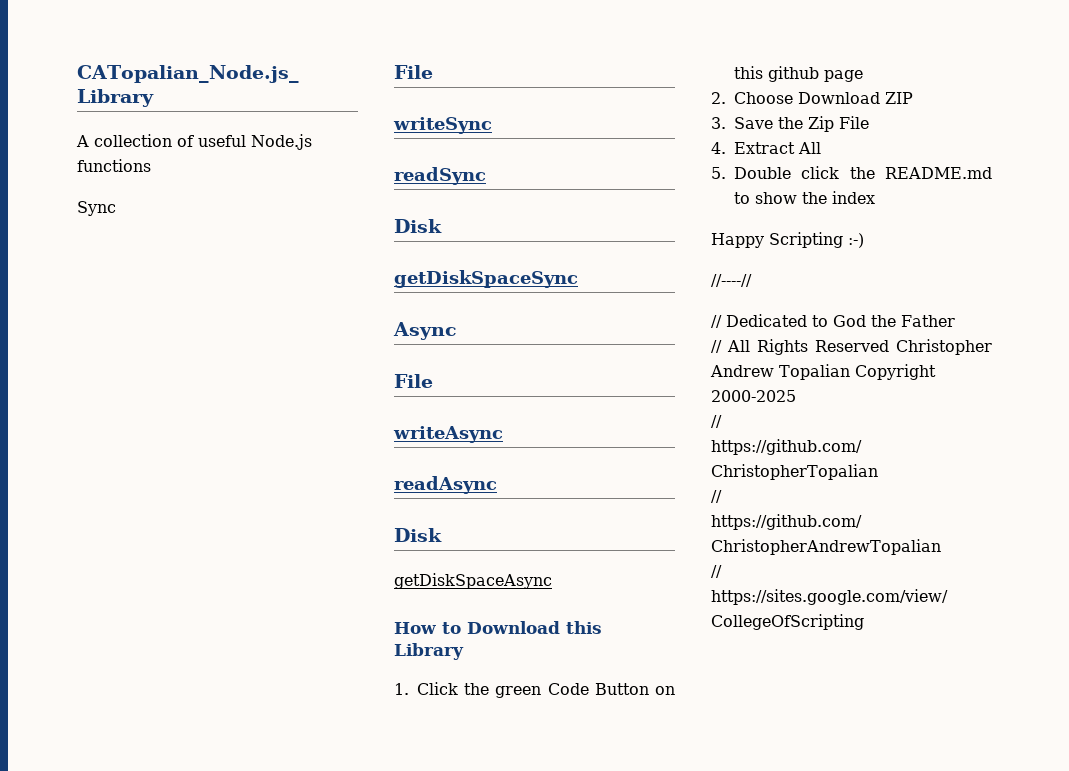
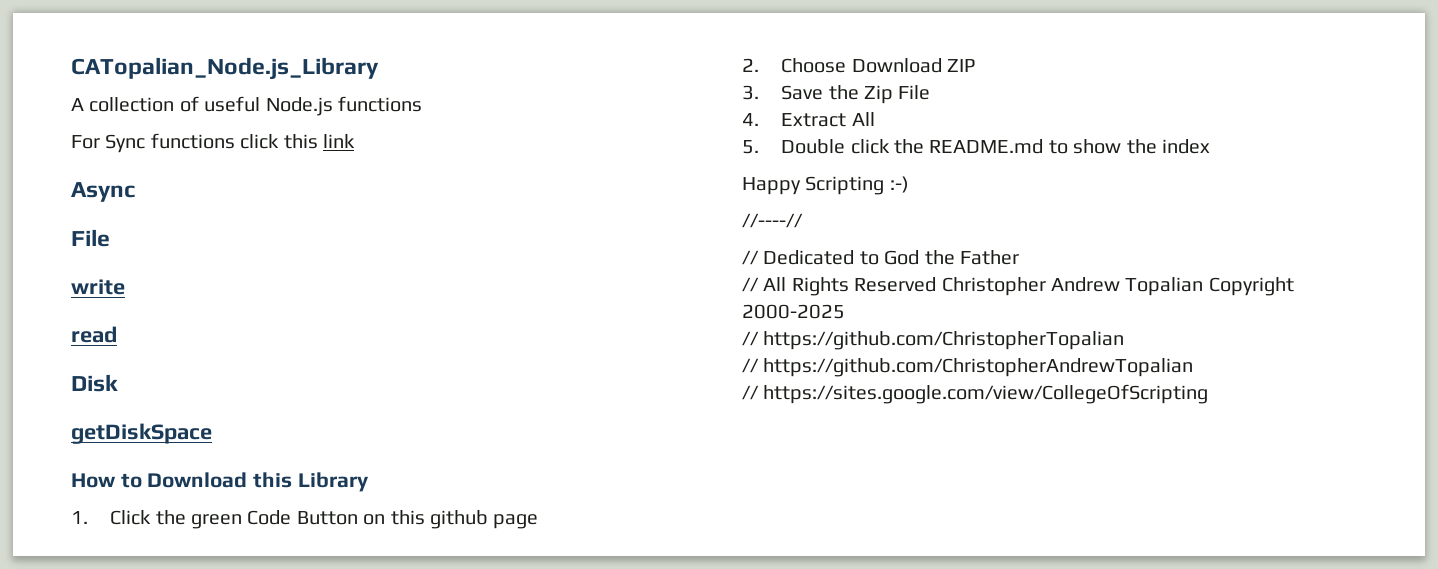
(151, 165) none -> [71,135,100,149] For
[394,65,433,79] [393,117,492,134] [394,167,486,185] [394,219,442,233] [394,270,578,288] // File // writeSync // readSync // Disk // getDiskSpaceSync -> [150,133,355,149] functions click this link
[393,426,503,443] [394,476,497,494] [394,528,442,542] [394,573,552,589] writeAsync // readAsync // Disk // getDiskSpaceAsync -> [71,279,125,295] [71,326,117,343] [71,374,118,392] [71,423,212,444] write // read // Disk // getDiskSpace

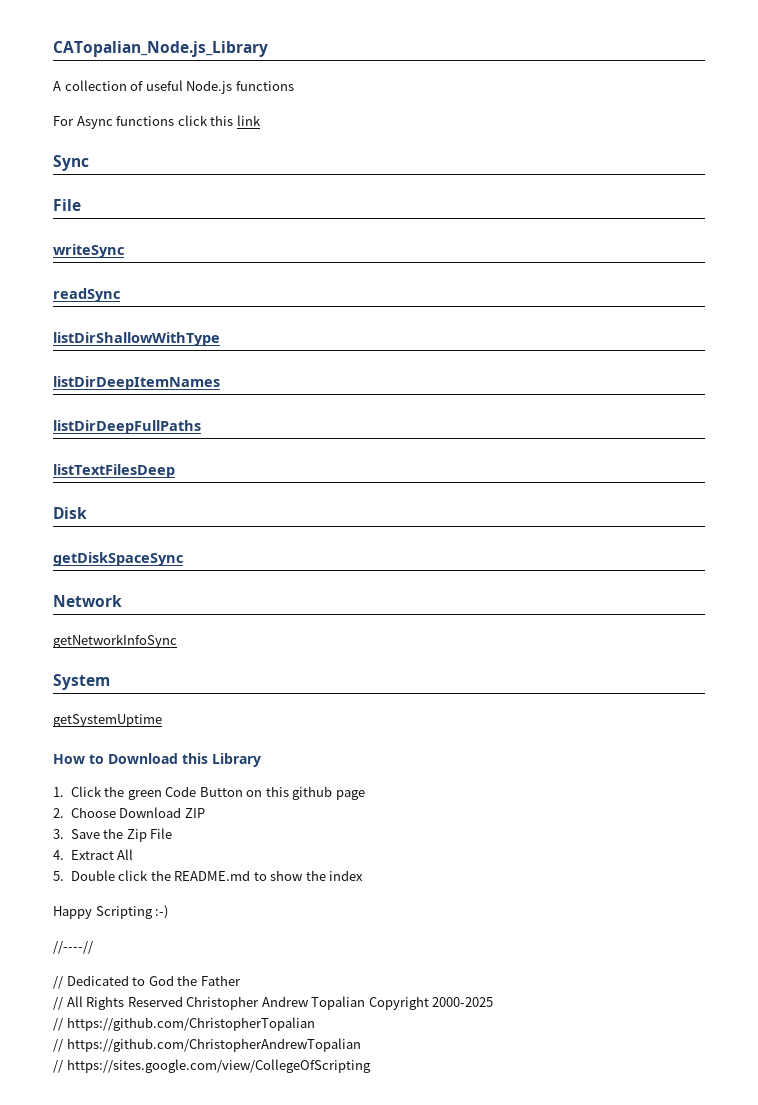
[105,134,146,153] Sync -> [76,116,113,129] Async
[71,182,135,202] [71,229,110,247] [71,279,125,295] [71,326,117,343] [71,374,118,392] [71,423,212,444] Async // File // write // read // Disk // getDiskSpace -> [53,155,89,171] [53,199,81,211] [53,244,124,258] [53,288,120,302] [53,332,220,346] [53,376,220,390] [53,420,201,434] [53,464,175,478] [53,507,87,519] [53,552,183,566] [53,595,122,607] [53,634,177,648] [53,674,110,690] [53,714,162,727] Sync // File // writeSync // readSync // listDirShallowWithType // listDirDeepItemNames // listDirDeepFullPaths // listTextFilesDeep // Disk // getDiskSpaceSync // Network // getNetworkInfoSync // System // getSystemUptime

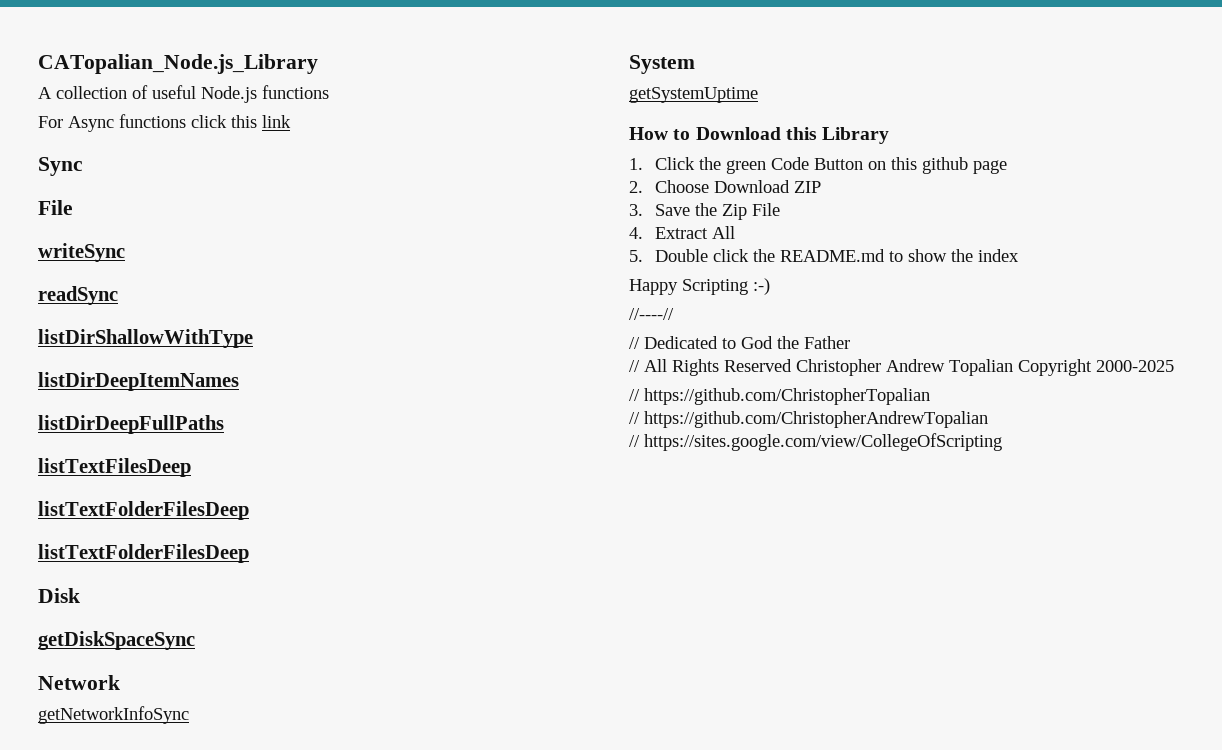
(175, 471) none -> [38,501,249,520] [38,544,249,563] // listTextFolderFilesDeep // listTextFolderFilesDeep

